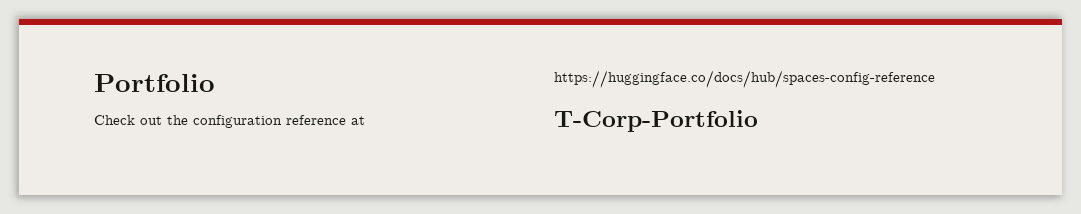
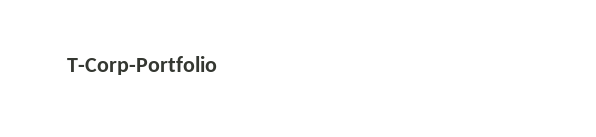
[94,74,215,92] [94,115,365,128] [554,70,935,88] Portfolio // Check out the configuration reference at https://huggingface.co/docs/hub/spaces-config-reference // -> (67, 65) none

